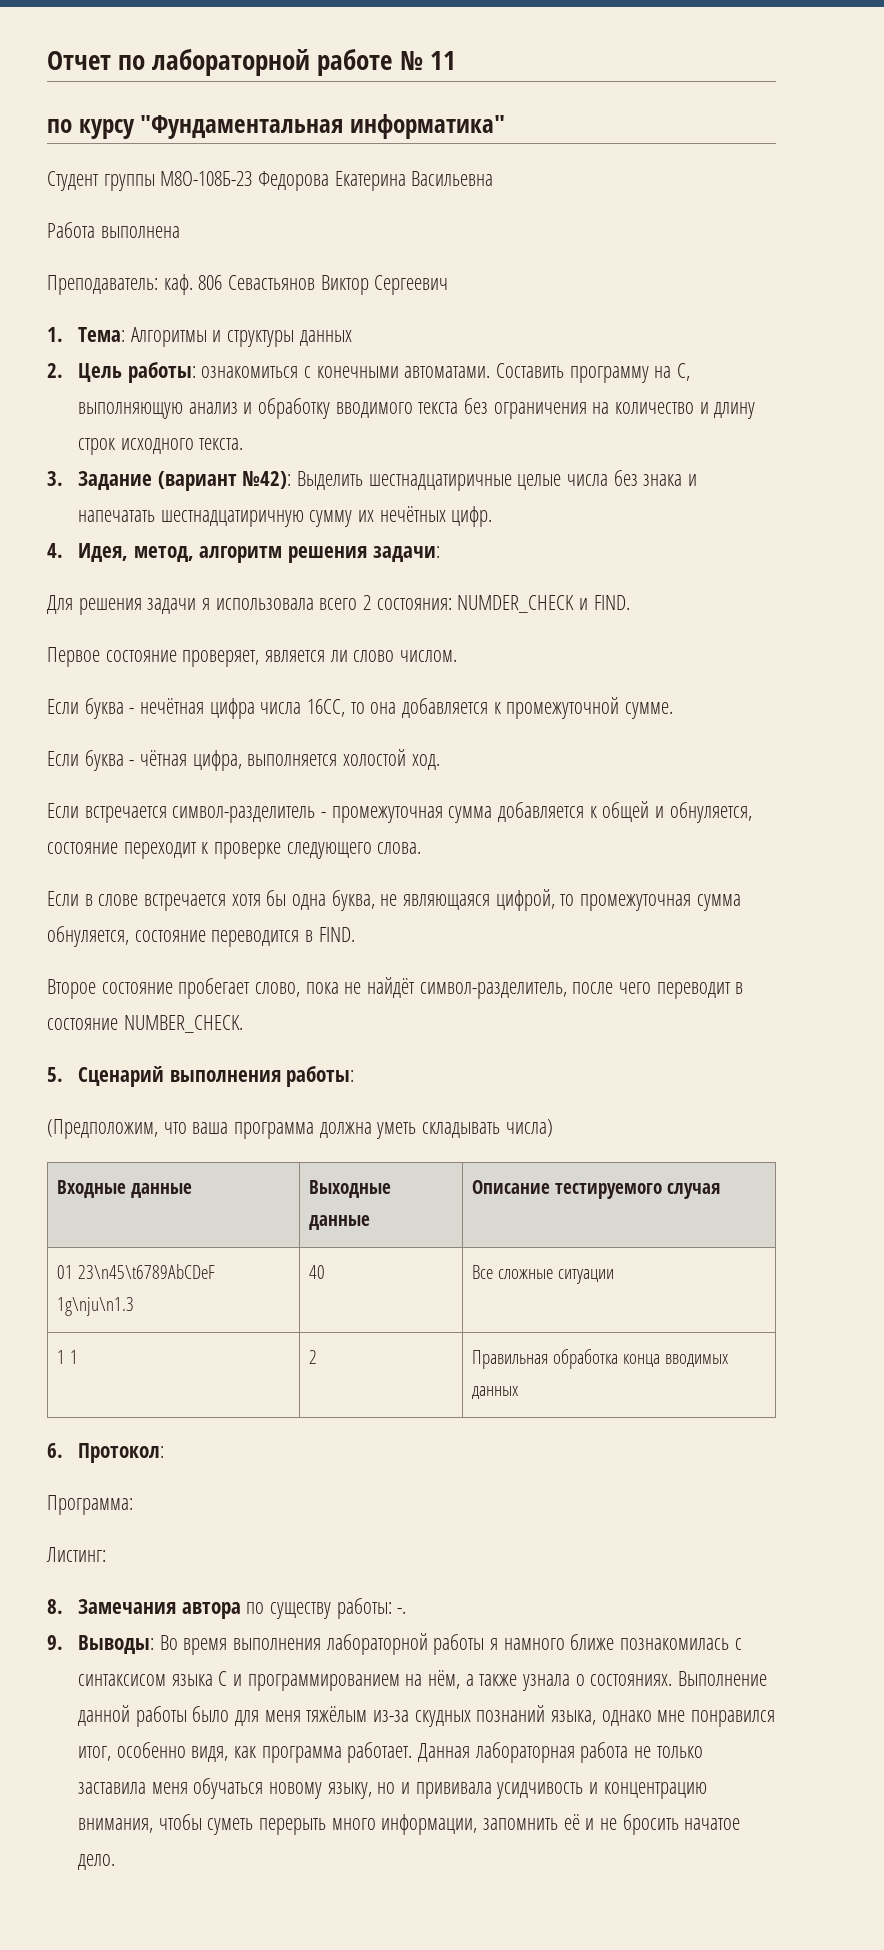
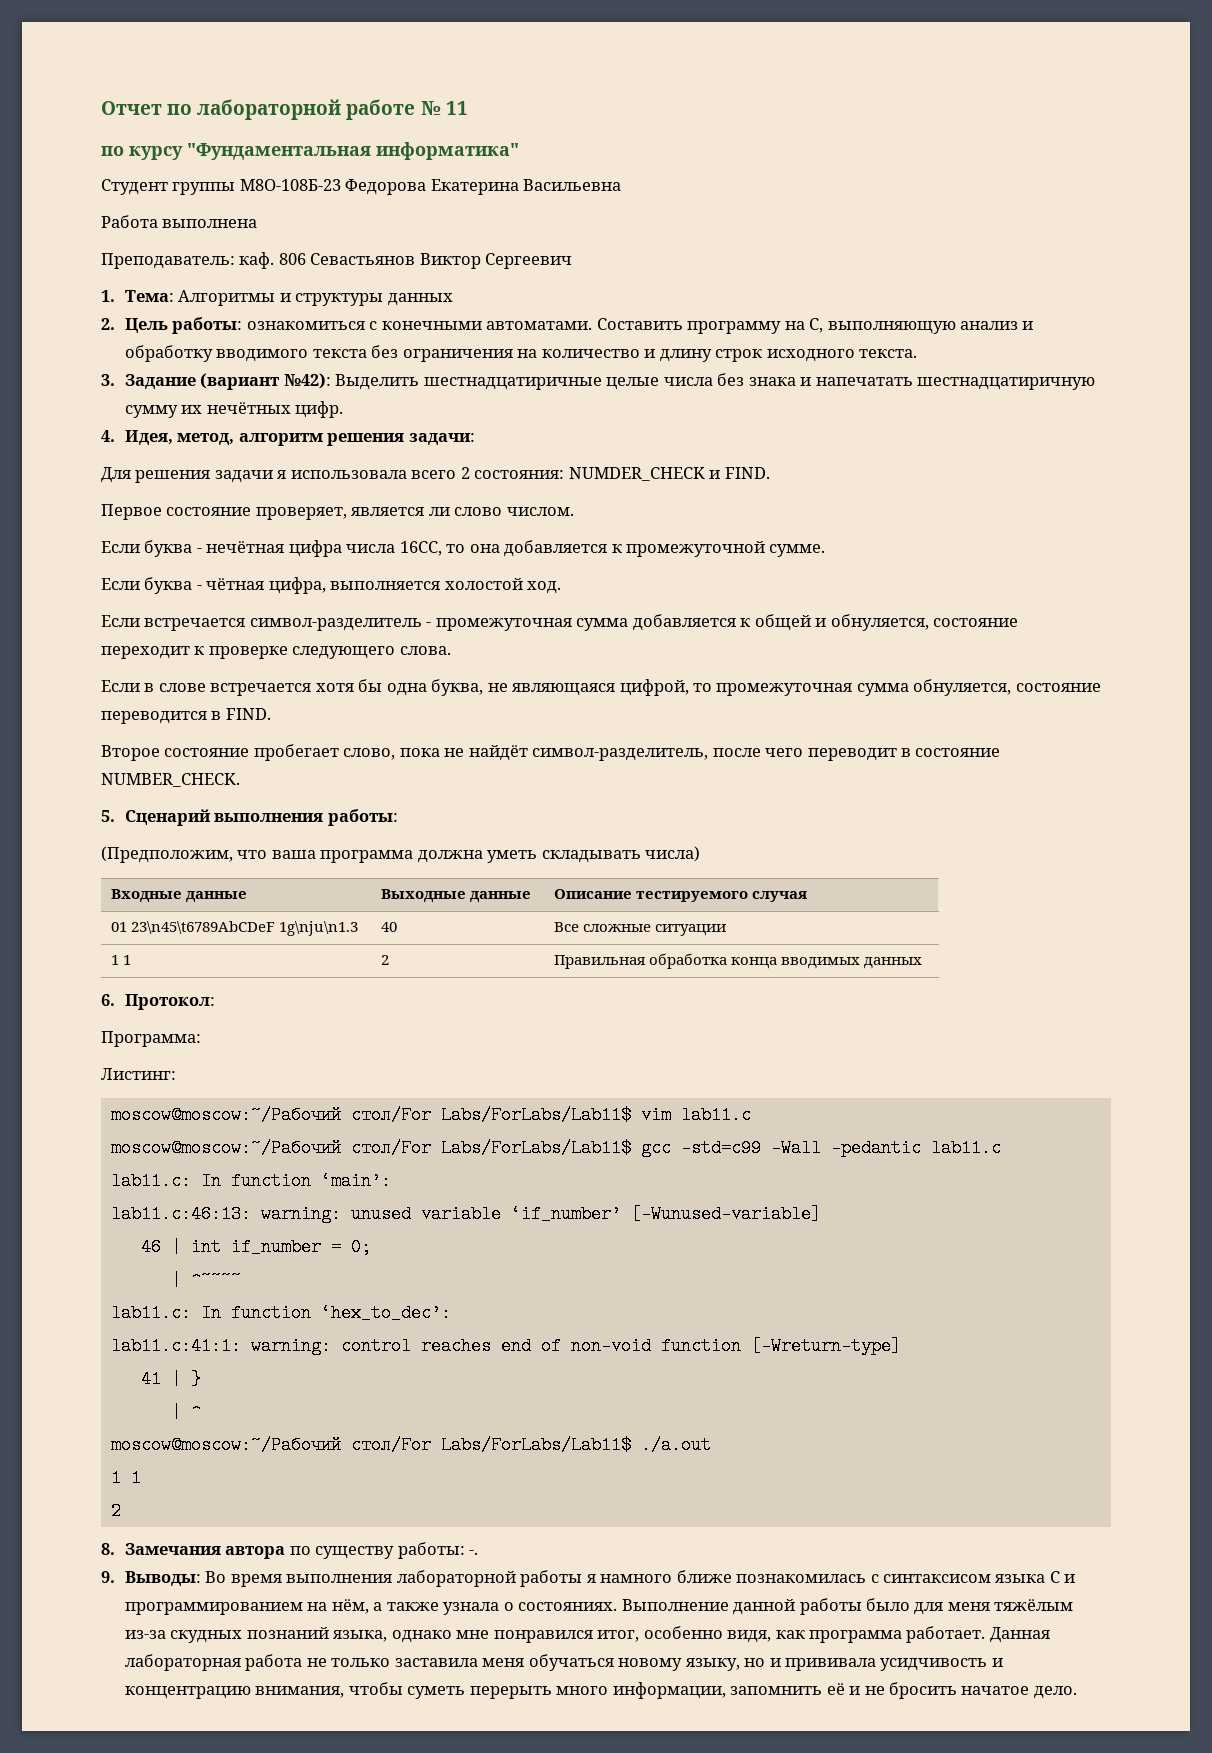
(106, 1554) none -> [110,1106,751,1124] [110,1139,1001,1157] [110,1172,391,1190] [110,1205,821,1223] [140,1238,371,1256] [170,1271,241,1289] [110,1304,451,1322] [110,1337,901,1355] [140,1370,201,1388] [170,1403,201,1421] [110,1436,711,1454] [110,1469,141,1487] [110,1502,121,1520] // moscow@moscow:~/Рабочий стол/For Labs/ForLabs/Lab11$ vim lab11.c // moscow@moscow:~/Рабочий стол/For Labs/ForLabs/Lab11$ gcc -std=c99 -Wall -pedantic lab11.c // lab11.c: In function ‘main’: // lab11.c:46:13: warning: unused variable ‘if_number’ [-Wunused-variable] // 46 | int if_number = 0; // | ^~~~~ // lab11.c: In function ‘hex_to_dec’: // lab11.c:41:1: warning: control reaches end of non-void function [-Wreturn-type] // 41 | } // | ^ // moscow@moscow:~/Рабочий стол/For Labs/ForLabs/Lab11$ ./a.out // 1 1 // 2

